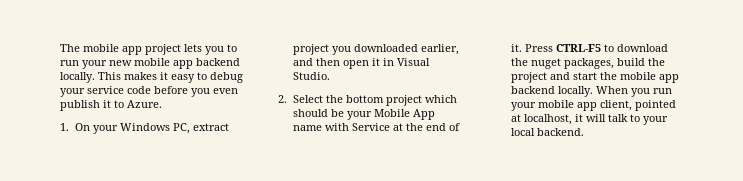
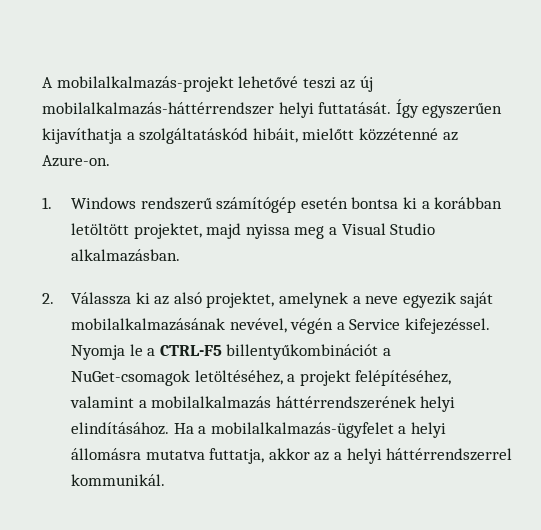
[60,44,237,55] [60,58,240,69] [60,72,243,83] [60,86,238,97] [60,100,162,111] [60,123,229,134] [292,44,459,55] [292,58,430,69] [292,72,330,80] [278,95,457,106] [292,109,435,120] [292,123,460,131] [510,44,668,52] [510,58,665,69] [510,72,679,83] [510,86,672,97] [510,100,676,111] [510,114,668,125] [510,128,584,136] The mobile app project lets you to run your new mobile app backend locally. This makes it easy to debug your service code before you even publish it to Azure. // 1. On your Windows PC, extract project you downloaded earlier, and then open it in Visual Studio. // 2. Select the bottom project which should be your Mobile App name with Service at the end of it. Press CTRL-F5 to download the nuget packages, build the project and start the mobile app backend locally. When you run your mobile app client, pointed at localhost, it will talk to your local backend. -> [42,76,373,92] [42,99,503,118] [42,128,458,144] [42,155,110,167] [42,197,503,213] [70,223,436,239] [70,249,180,262] [42,292,494,308] [70,318,490,334] [70,344,391,360] [70,370,452,386] [69,396,456,412] [70,422,446,438] [70,448,513,464] [70,474,165,486] A mobilalkalmazás-projekt lehetővé teszi az új mobilalkalmazás-háttérrendszer helyi futtatását. Így egyszerűen kijavíthatja a szolgáltatáskód hibáit, mielőtt közzétenné az Azure-on. // 1. Windows rendszerű számítógép esetén bontsa ki a korábban letöltött projektet, majd nyissa meg a Visual Studio alkalmazásban. // 2. Válassza ki az alsó projektet, amelynek a neve egyezik saját mobilalkalmazásának nevével, végén a Service kifejezéssel. Nyomja le a CTRL-F5 billentyűkombinációt a NuGet-csomagok letöltéséhez, a projekt felépítéséhez, valamint a mobilalkalmazás háttérrendszerének helyi elindításához. Ha a mobilalkalmazás-ügyfelet a helyi állomásra mutatva futtatja, akkor az a helyi háttérrendszerrel kommunikál.

